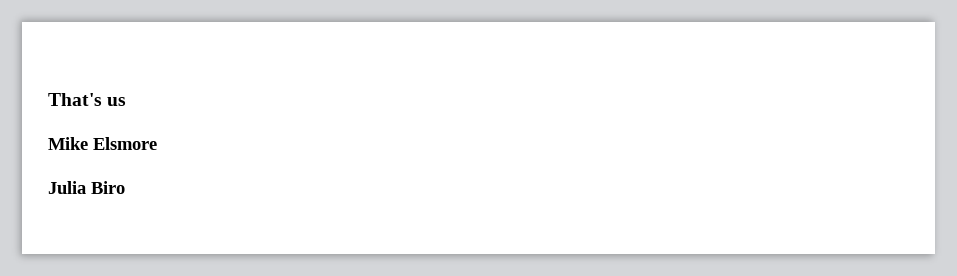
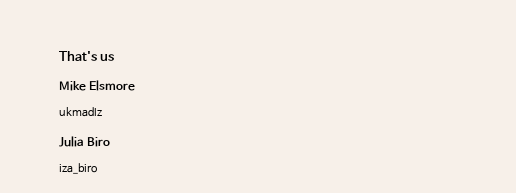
(157, 143) none -> [59,107,102,117] // ukmadlz
(125, 187) none -> [59,163,97,174] // iza_biro

